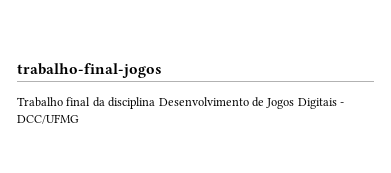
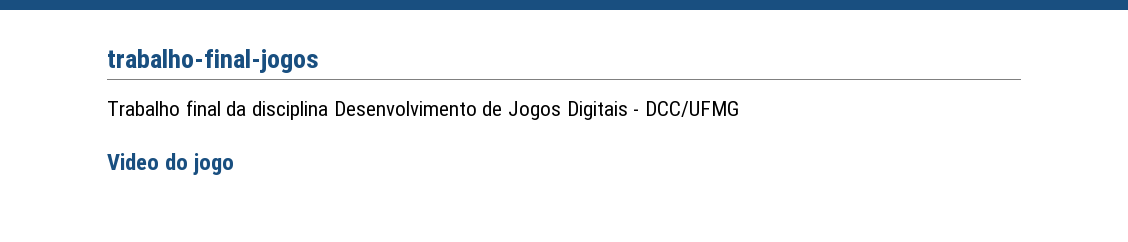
(79, 119) none -> [107,153,235,175] // Video do jogo

